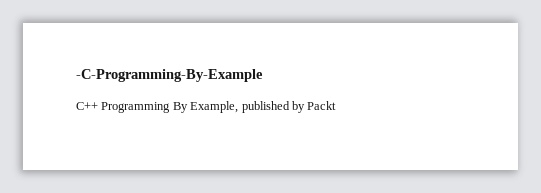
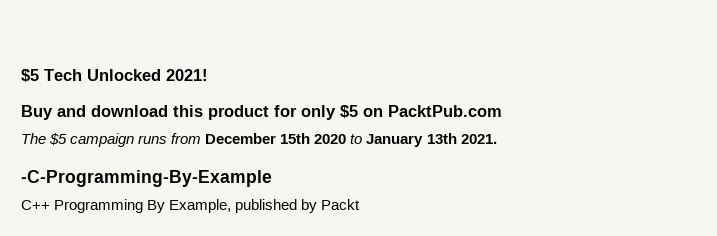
(76, 75) none -> [21,69,208,82] [21,105,502,120] [21,133,497,147] $5 Tech Unlocked 2021! // Buy and download this product for only $5 on PacktPub.com // The $5 campaign runs from December 15th 2020 to January 13th 2021. //

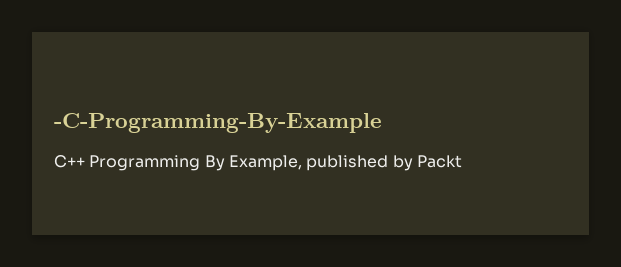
[21,69,208,82] [21,105,502,120] [21,133,497,147] $5 Tech Unlocked 2021! // Buy and download this product for only $5 on PacktPub.com // The $5 campaign runs from December 15th 2020 to January 13th 2021. // -> (54, 123) none

